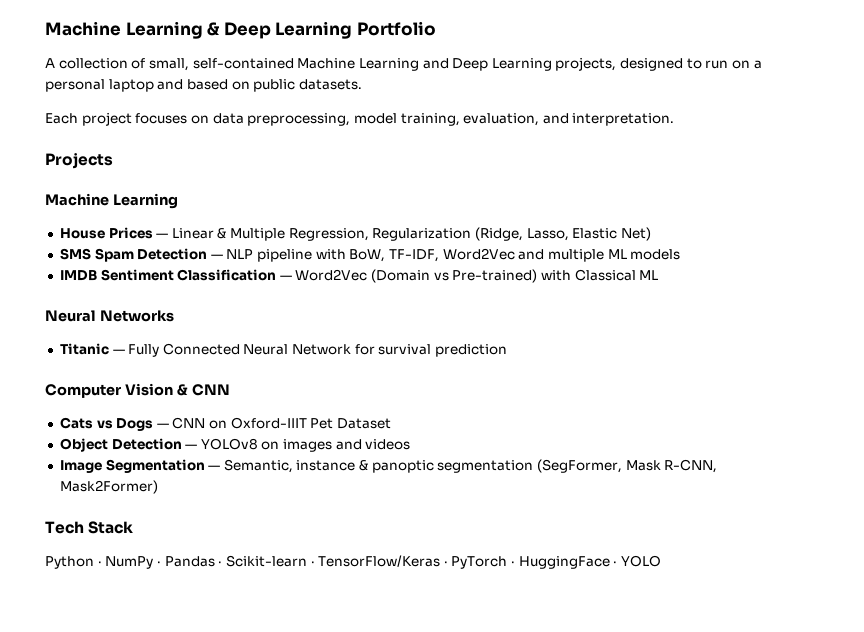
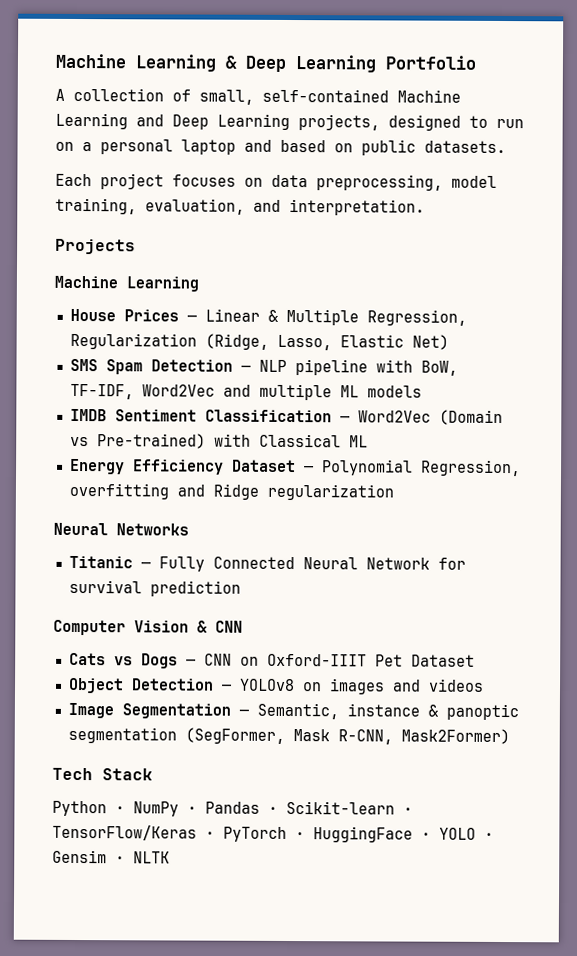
(659, 275) none -> [69,458,521,477] [68,482,394,501] // Energy Efficiency Dataset — Polynomial Regression, overfitting and Ridge regularization
(662, 561) none -> [484,832,494,840] [52,849,170,864] · Gensim · NLTK

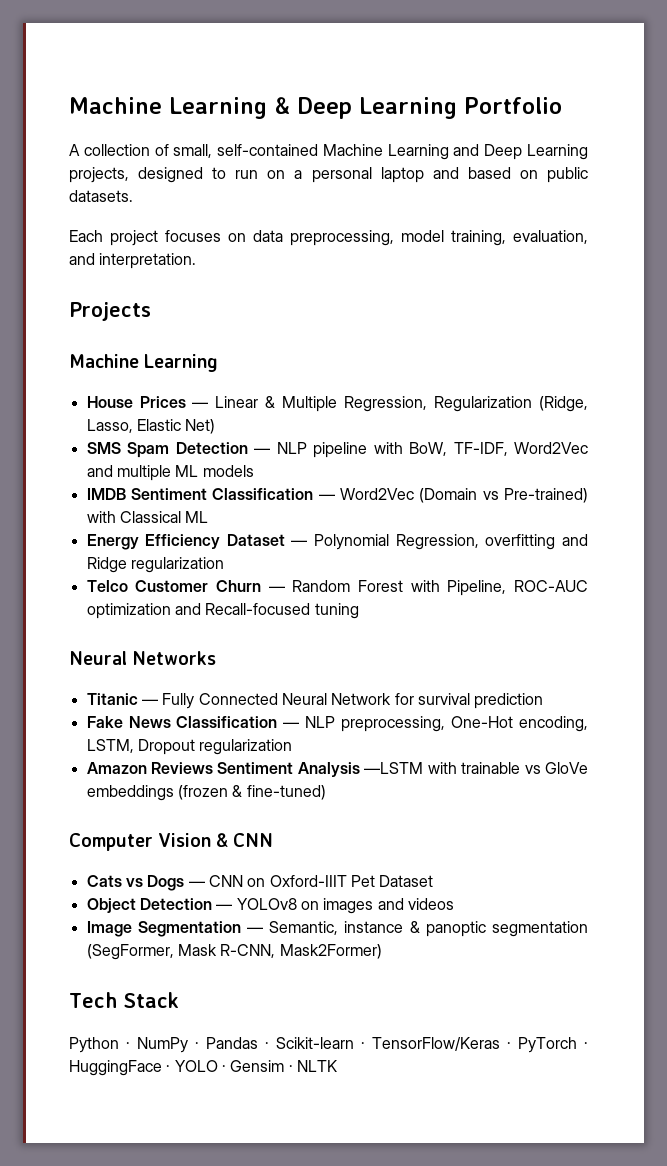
(394, 492) none -> [86,580,588,596] [86,603,359,619] // Telco Customer Churn — Random Forest with Pipeline, ROC-AUC optimization and Recall-focused tuning
(241, 588) none -> [86,716,588,732] [86,739,293,755] [86,762,588,777] [86,785,326,801] // Fake News Classification — NLP preprocessing, One-Hot encoding, LSTM, Dropout regularization // Amazon Reviews Sentiment Analysis —LSTM with trainable vs GloVe embeddings (frozen & fine-tuned)

